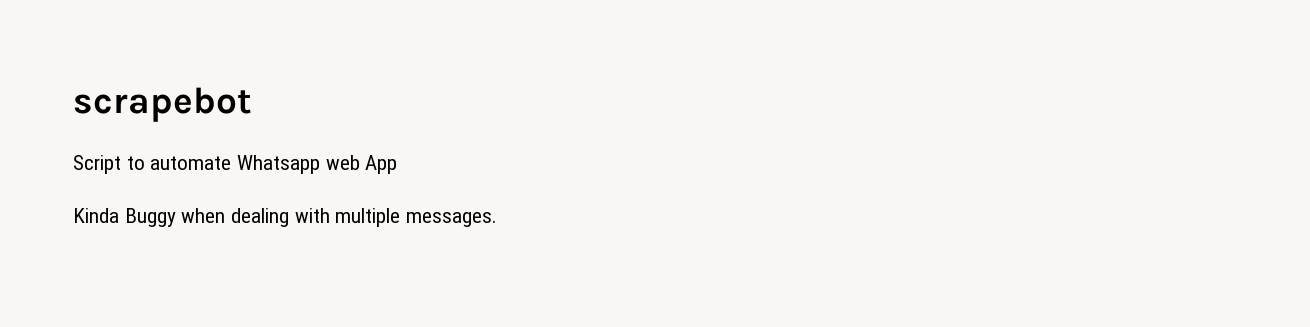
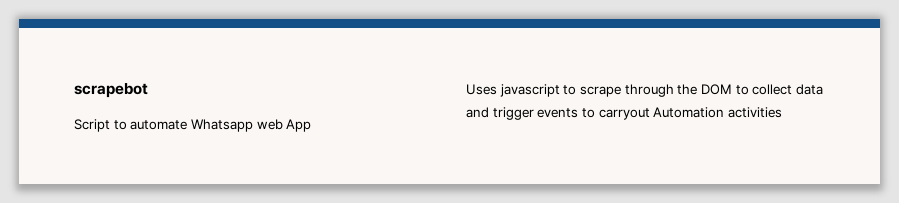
[73,208,498,227] Kinda Buggy when dealing with multiple messages. -> [466,84,823,97] [466,107,782,120] Uses javascript to scrape through the DOM to collect data and trigger events to carryout Automation activities

